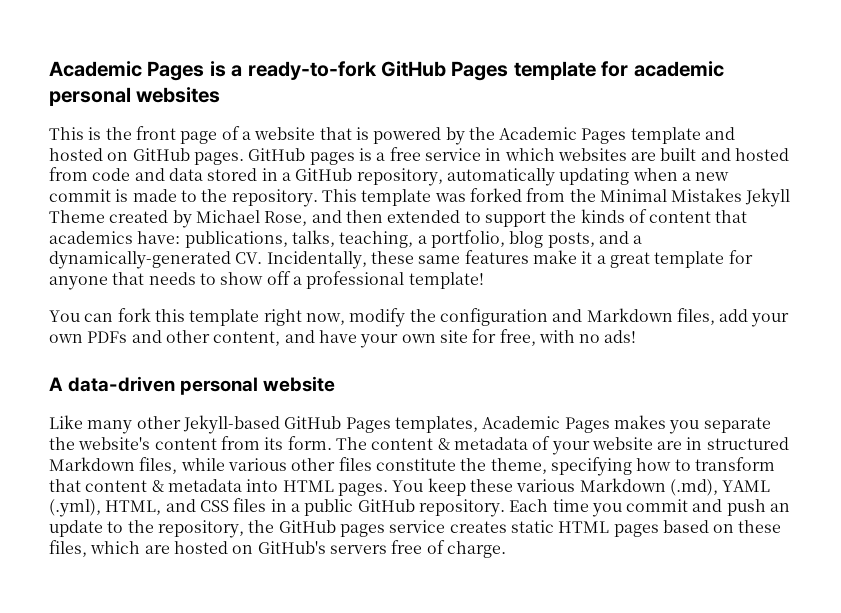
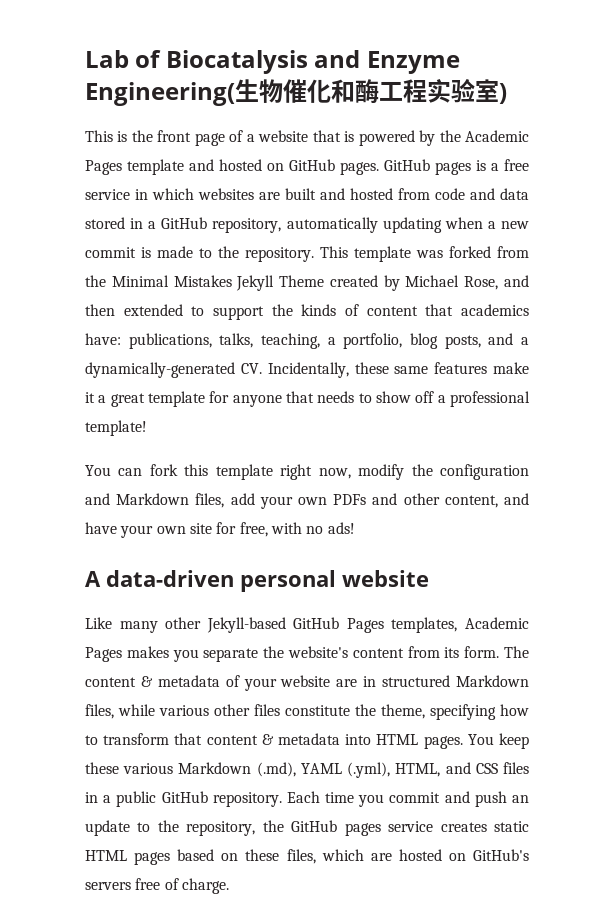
[49,61,724,81] [49,87,221,106] Academic Pages is a ready-to-fork GitHub Pages template for academic personal websites -> [85,50,460,74] [85,78,507,106] Lab of Biocatalysis and Enzyme Engineering(生物催化和酶工程实验室)

